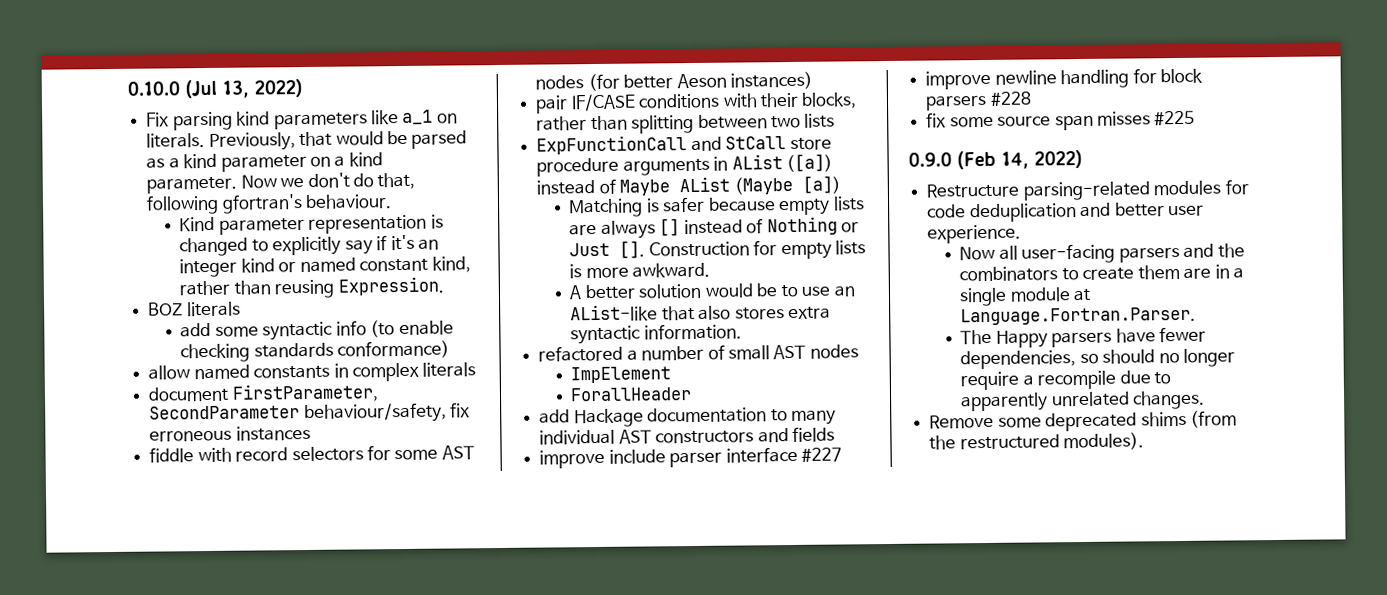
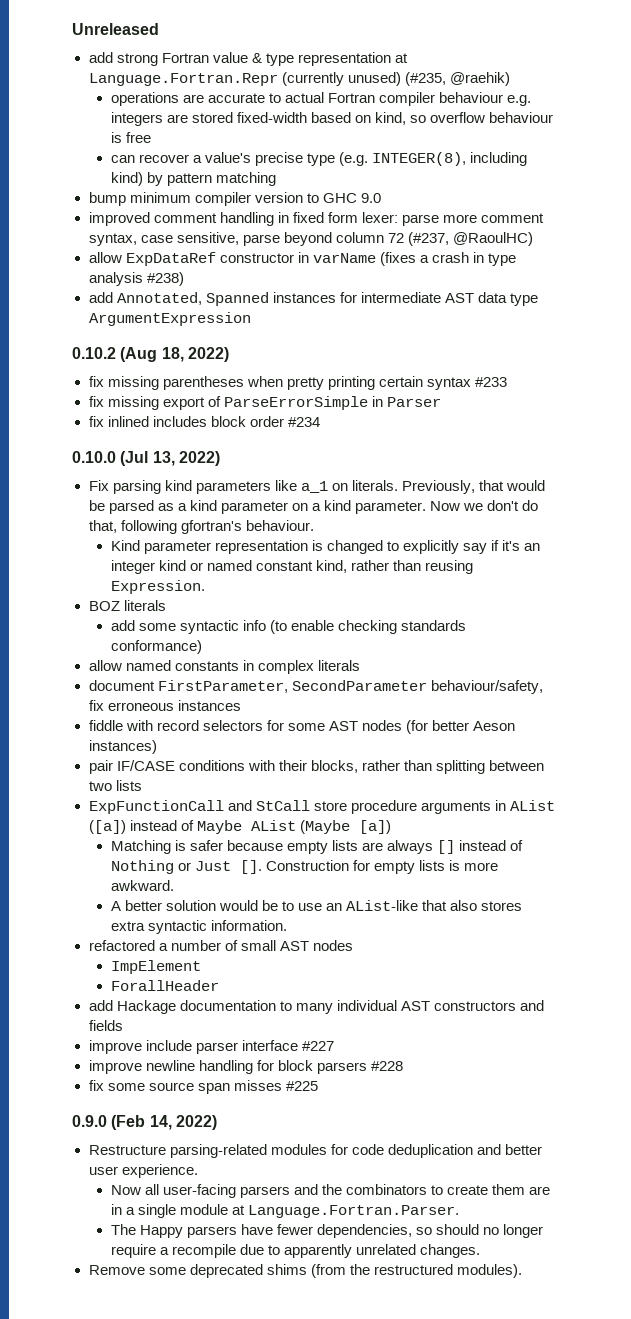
(127, 88) none -> [72,23,159,35] [88,52,408,66] [88,72,510,86] [110,92,532,106] [110,112,554,126] [110,132,151,143] [110,152,528,166] [110,172,277,186] [88,192,381,206] [88,212,544,226] [88,232,533,246] [88,252,516,266] [88,272,184,286] [88,292,538,306] [88,312,251,326] [72,347,229,362] [88,376,507,390] [88,396,441,410] [88,416,320,427] Unreleased // add strong Fortran value & type representation at Language.Fortran.Repr (currently unused) (#235, @raehik) // operations are accurate to actual Fortran compiler behaviour e.g. integers are stored fixed-width based on kind, so overflow behaviour is free // can recover a value's precise type (e.g. INTEGER(8), including kind) by pattern matching // bump minimum compiler version to GHC 9.0 // improved comment handling in fixed form lexer: parse more comment syntax, case sensitive, parse beyond column 72 (#237, @RaoulHC) // allow ExpDataRef constructor in varName (fixes a crash in type analysis #238) // add Annotated, Spanned instances for intermediate AST data type ArgumentExpression // 0.10.2 (Aug 18, 2022) // fix missing parentheses when pretty printing certain syntax #233 // fix missing export of ParseErrorSimple in Parser // fix inlined includes block order #234 //

